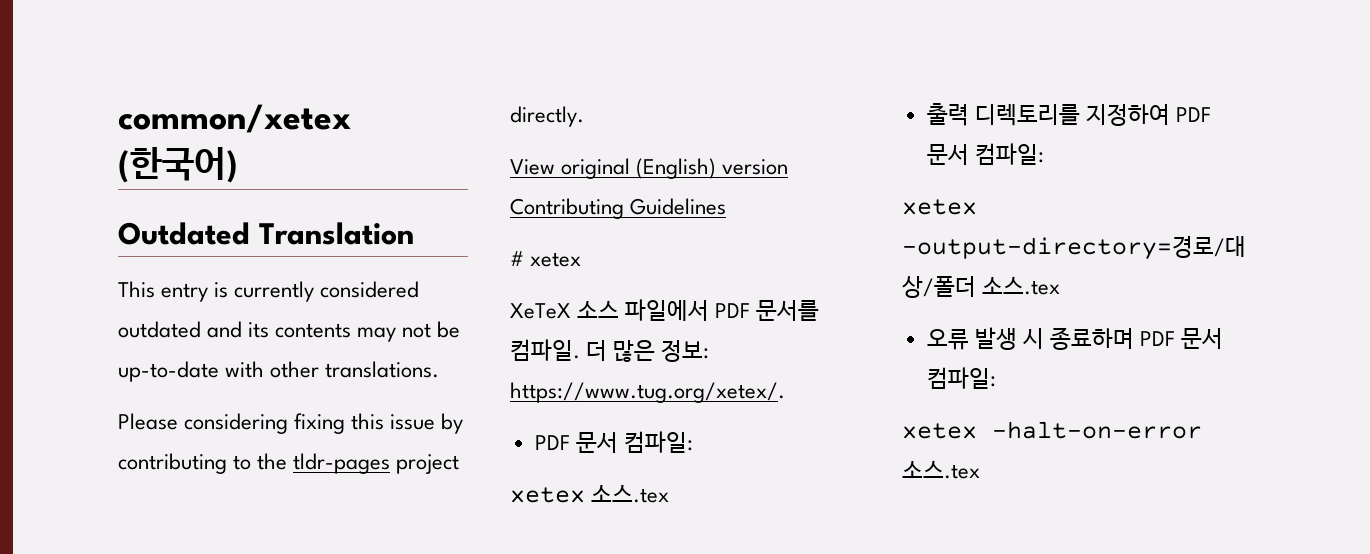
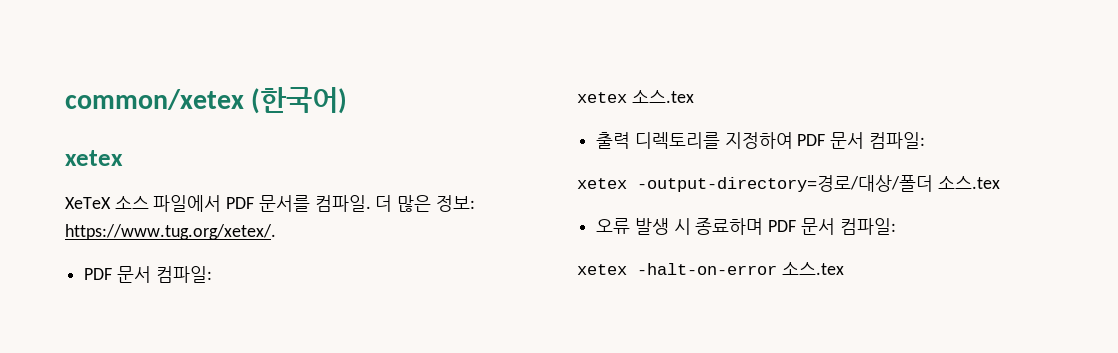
[118,222,414,245] [118,281,420,302] [118,321,461,342] [118,361,440,382] [118,413,464,434] [118,453,460,474] [510,106,584,127] [510,158,789,179] [510,198,727,219] [510,251,524,266] Outdated Translation // This entry is currently considered outdated and its contents may not be up-to-date with other translations. // Please considering fixing this issue by contributing to the tldr-pages project directly. // View original (English) version Contributing Guidelines // # -> (348, 100) none

